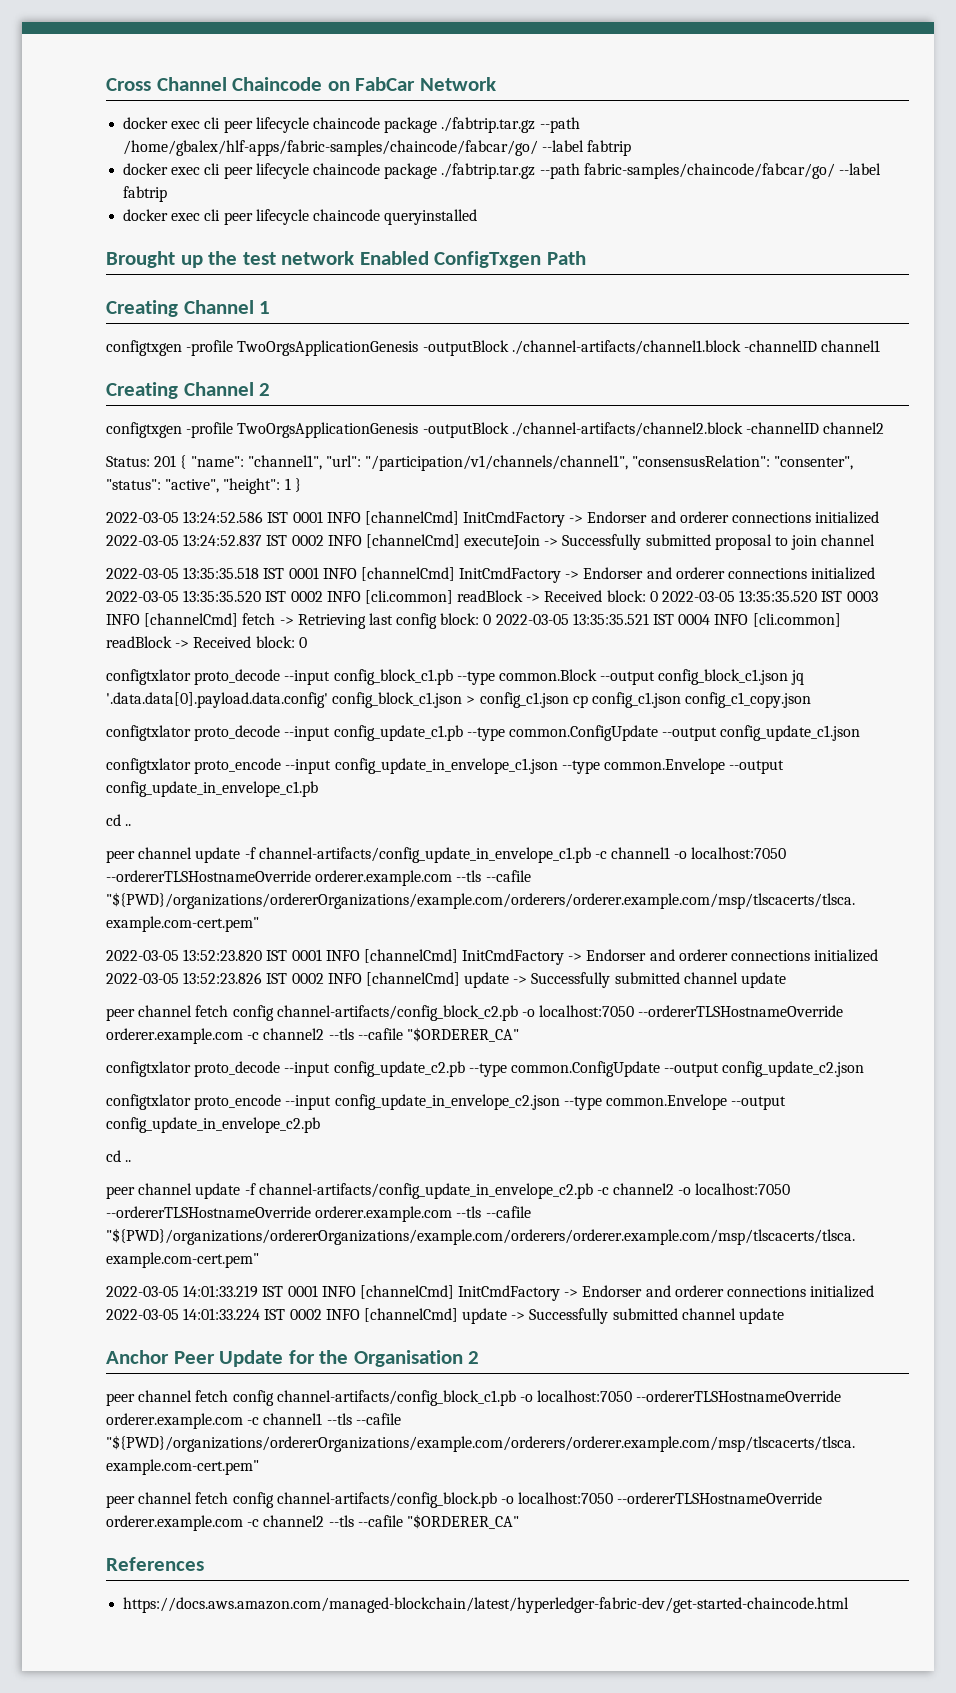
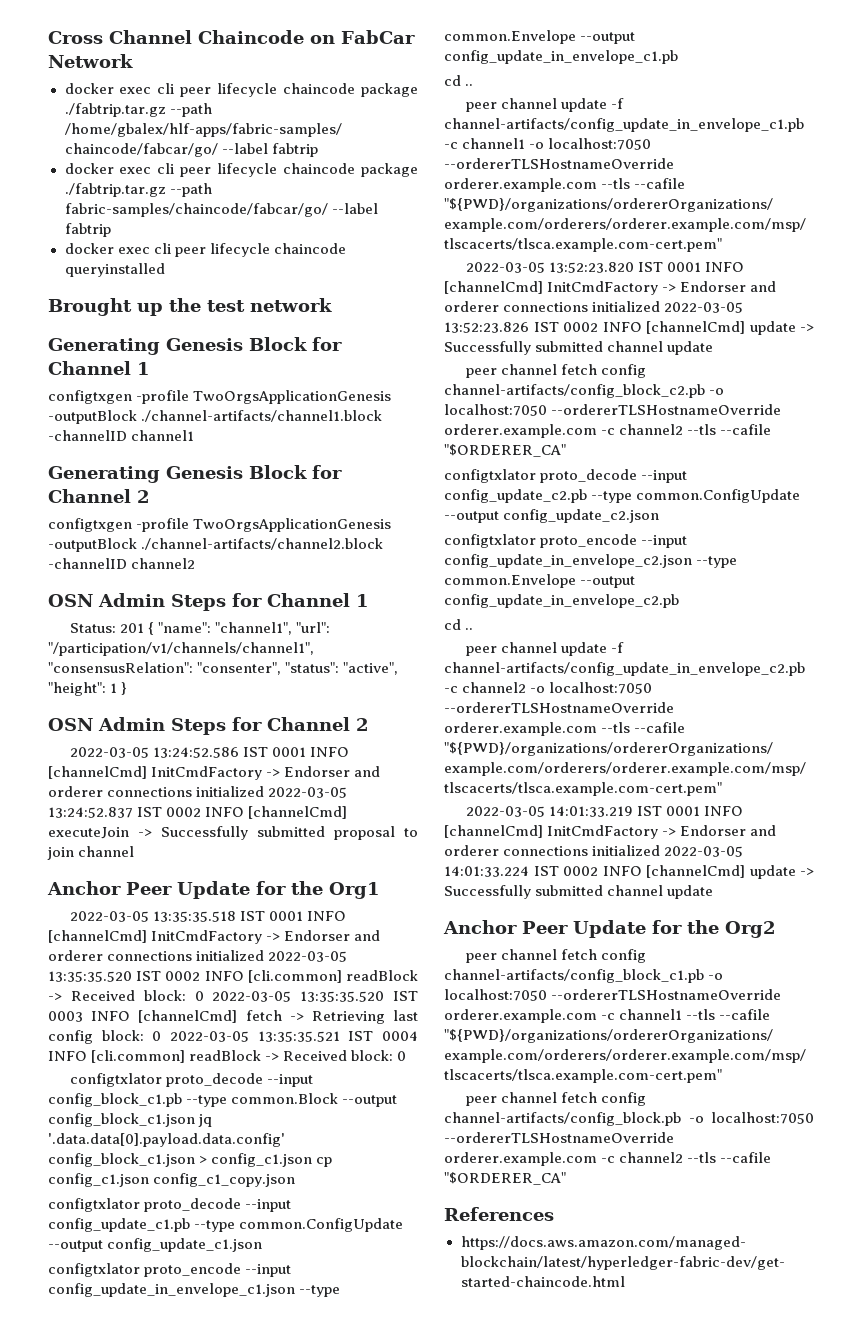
[359,251,586,268] [106,300,178,317] Enabled ConfigTxgen Path // Creating -> [48,337,342,355] // Generating Genesis Block for
[106,382,178,399] Creating -> [48,465,342,483] Generating Genesis Block for
(885, 428) none -> [48,593,369,611] // OSN Admin Steps for Channel 1
(301, 485) none -> [48,717,369,735] // OSN Admin Steps for Channel 2
(876, 540) none -> [47,881,380,899] // Anchor Peer Update for the Org1
[353,1350,480,1367] Organisation 2 -> [725,921,776,938] Org2

